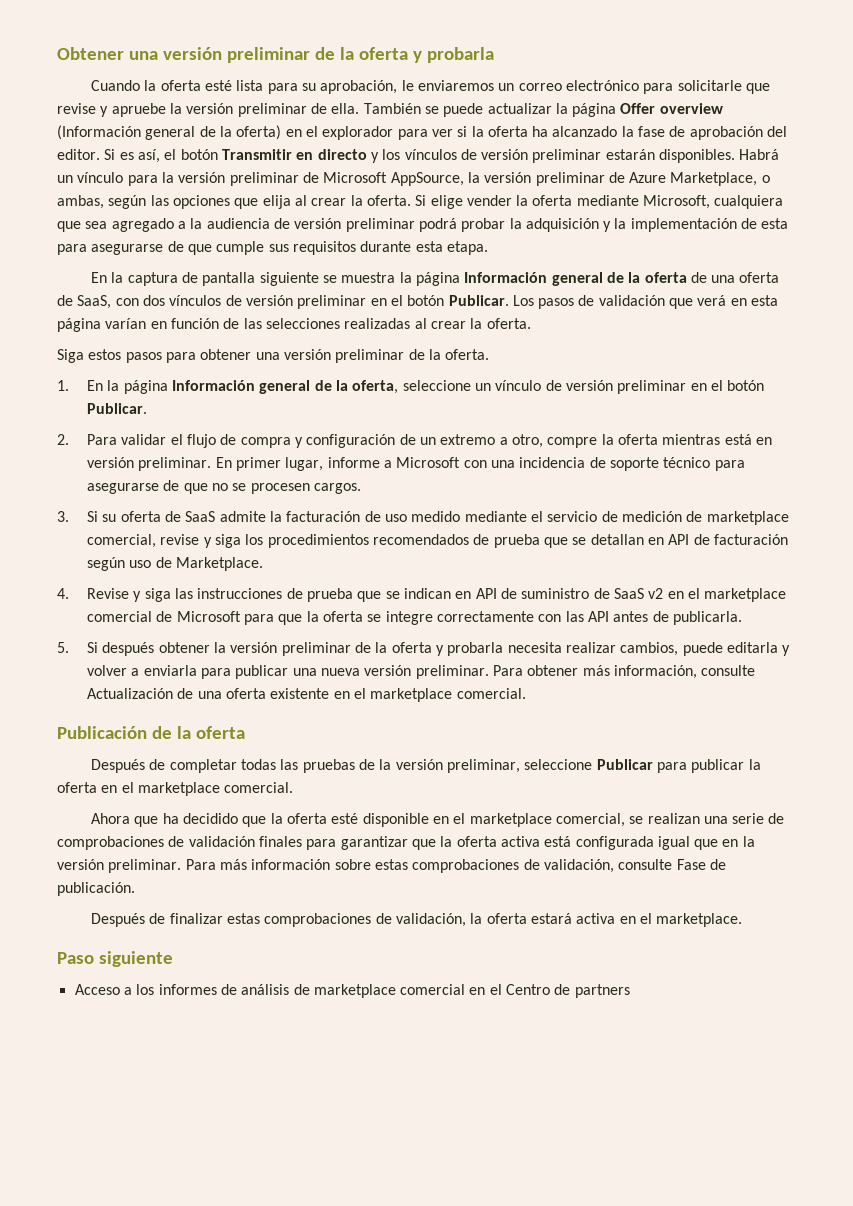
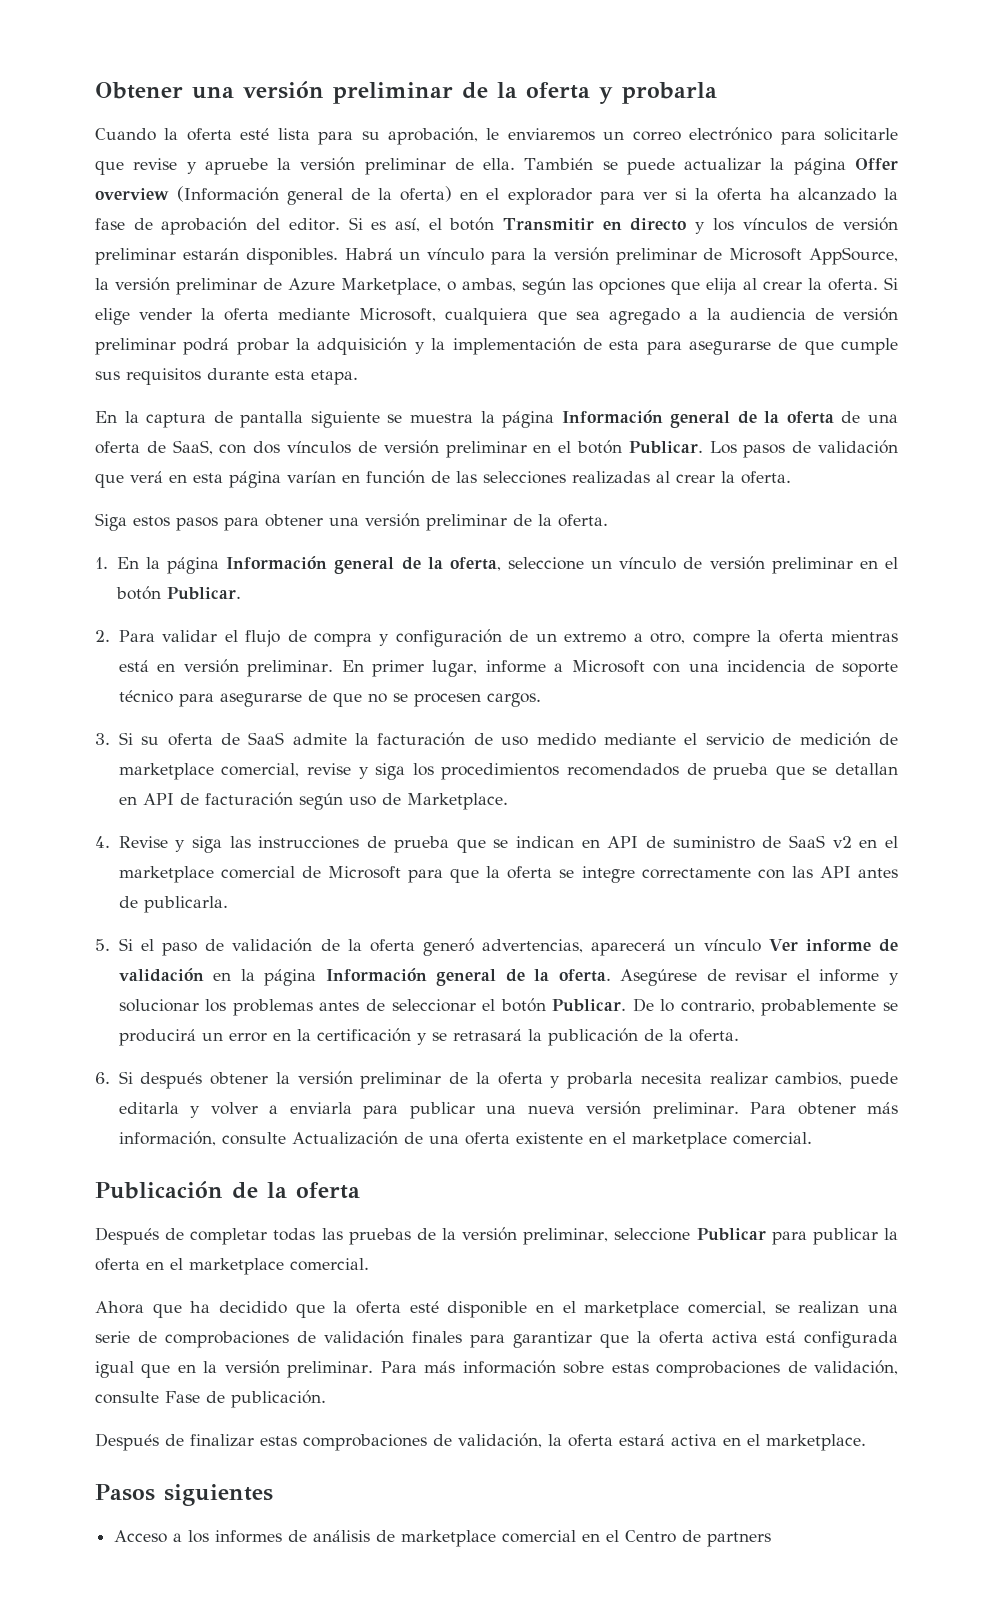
(99, 647) none -> [140,938,898,956] [118,968,899,986] [118,998,898,1016] [118,1028,739,1046] [95,1071,133,1084] el paso de validación de la oferta generó advertencias, aparecerá un vínculo Ver informe de validación en la página Información general de la oferta. Asegúrese de revisar el informe y solucionar los problemas antes de seleccionar el botón Publicar. De lo contrario, probablemente se producirá un error en la certificación y se retrasará la publicación de la oferta. // 6. Si
[57,951,173,967] Paso siguiente -> [95,1484,273,1506] Pasos siguientes

